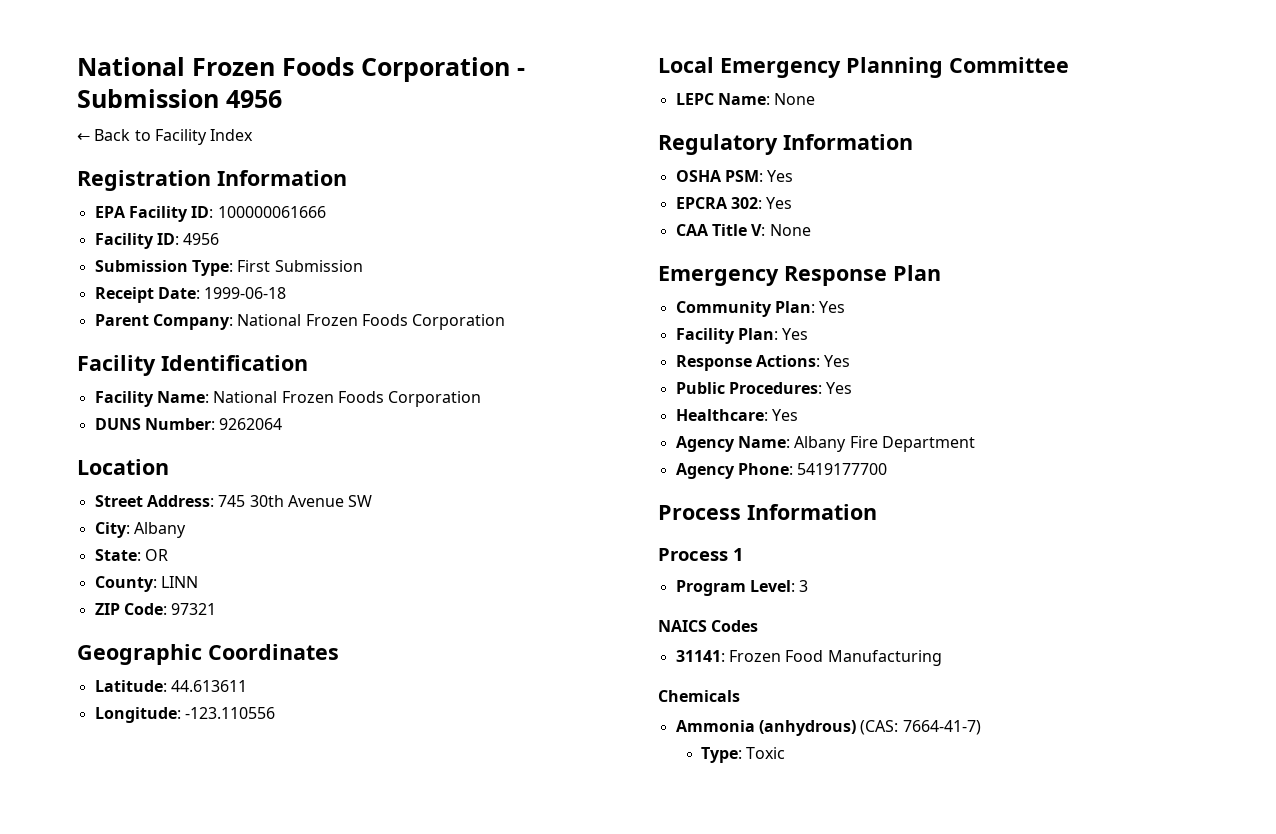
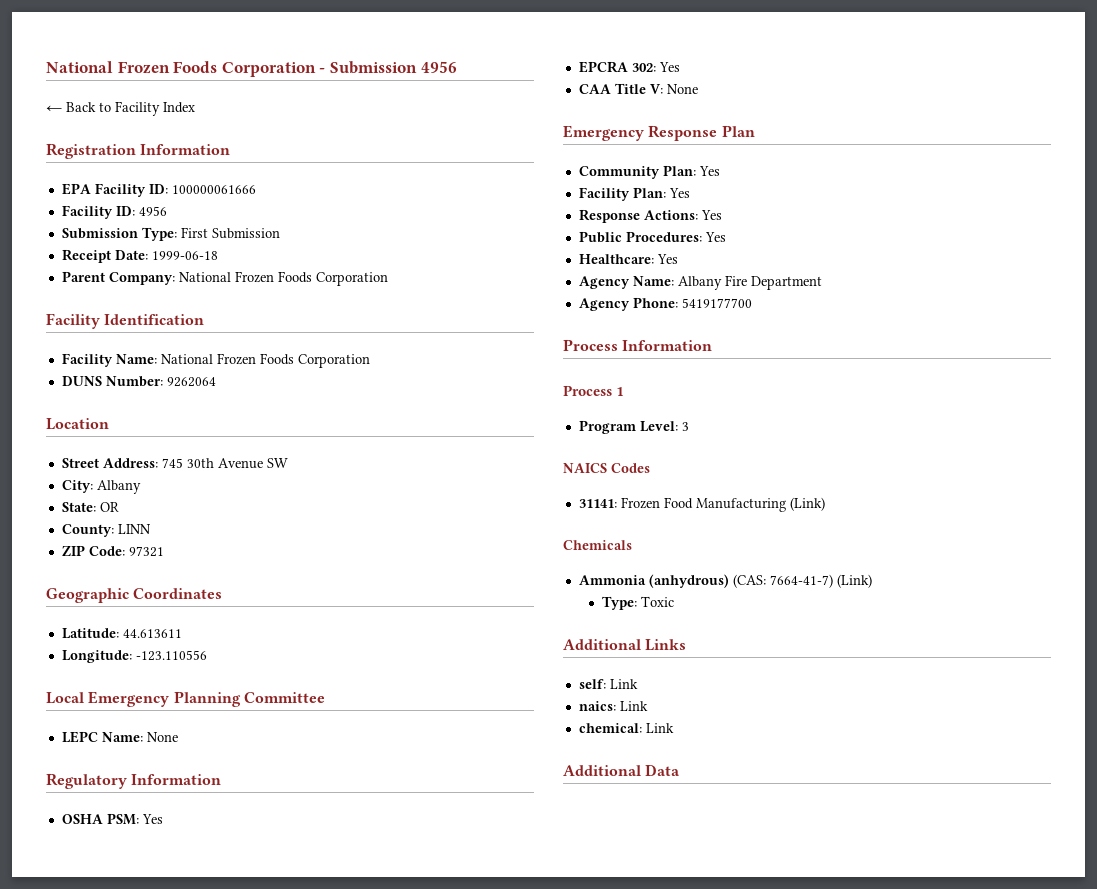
(942, 658) none -> [789,497,825,511] (Link)
(981, 727) none -> [836,574,872,588] (Link)
(786, 753) none -> [563,639,687,651] [578,679,638,689] [578,701,648,711] [578,723,674,733] [563,764,681,776] // Additional Links // self: Link // naics: Link // chemical: Link // Additional Data

